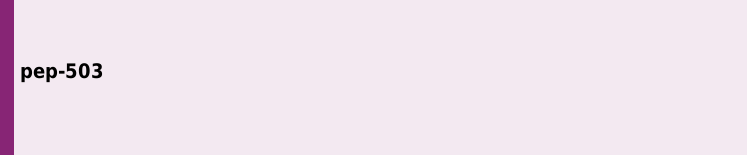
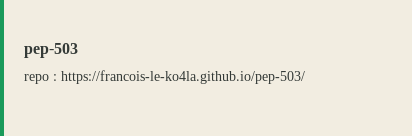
(104, 73) none -> [24,70,305,84] // repo : https://francois-le-ko4la.github.io/pep-503/

